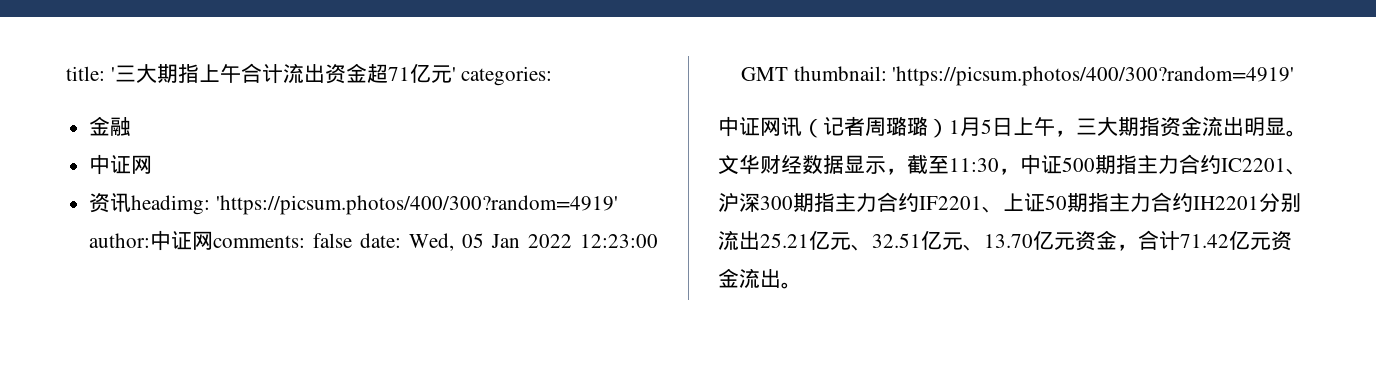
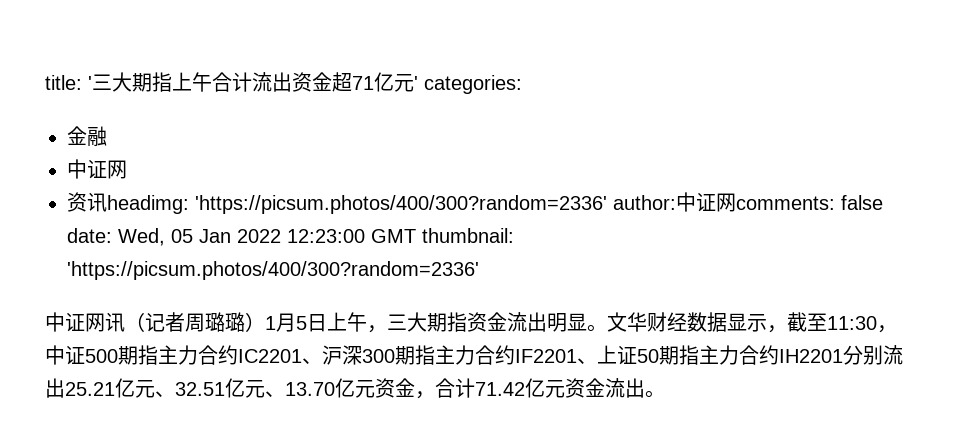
[215,195,618,215] 'https://picsum.photos/400/300?random=4919' -> [195,195,607,214] 'https://picsum.photos/400/300?random=2336'
[892,66,1295,86] 'https://picsum.photos/400/300?random=4919' -> [67,261,479,280] 'https://picsum.photos/400/300?random=2336'

